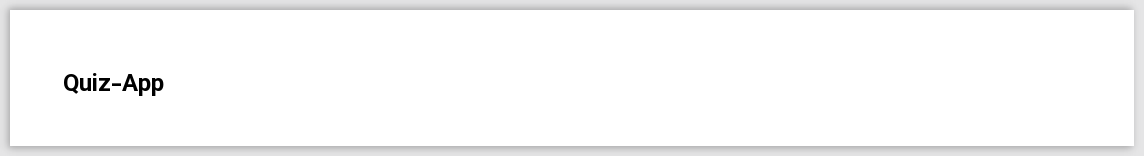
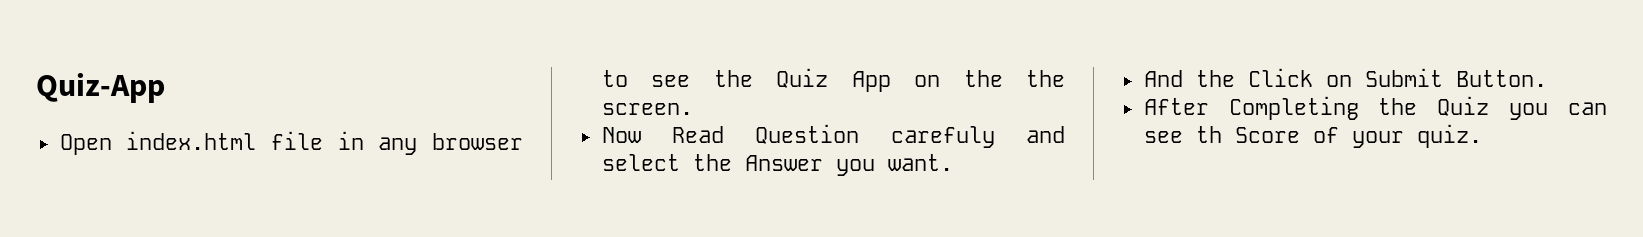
(164, 84) none -> [59,131,523,155] [601,68,1065,92] [601,103,693,115] [601,124,1065,148] [601,154,953,176] [1143,68,1547,87] [1143,96,1607,120] [1143,124,1482,148] // Open index.html file in any browser to see the Quiz App on the the screen. // Now Read Question carefuly and select the Answer you want. // And the Click on Submit Button. // After Completing the Quiz you can see th Score of your quiz.

